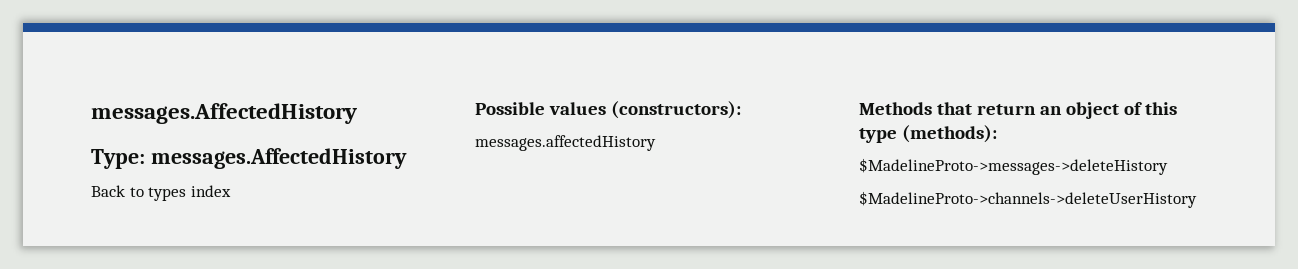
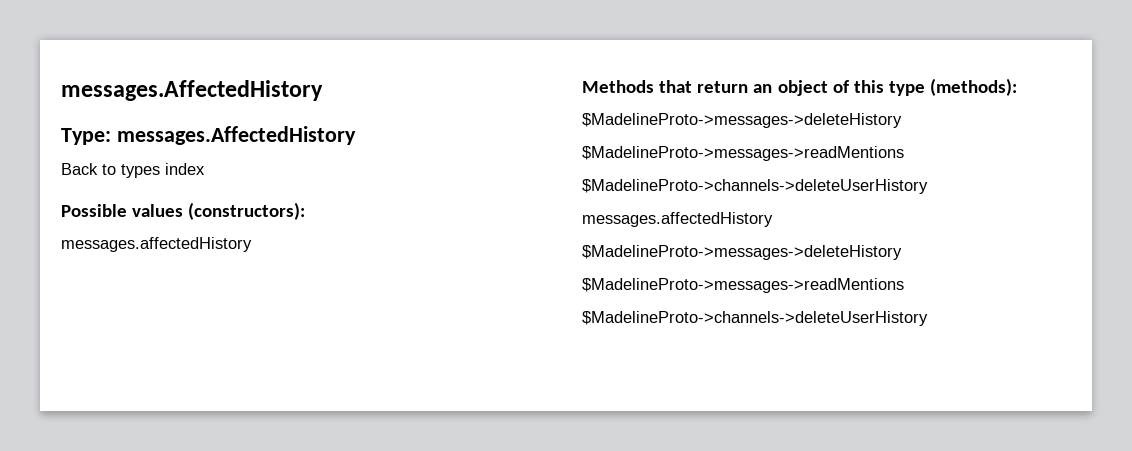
[859,191,1197,208] // $MadelineProto->channels->deleteUserHistory -> [582,146,904,161] [582,179,928,194] [582,212,773,227] [582,245,902,260] [582,278,904,293] [582,311,928,326] // $MadelineProto->messages->readMentions // $MadelineProto->channels->deleteUserHistory // messages.affectedHistory // $MadelineProto->messages->deleteHistory // $MadelineProto->messages->readMentions // $MadelineProto->channels->deleteUserHistory

